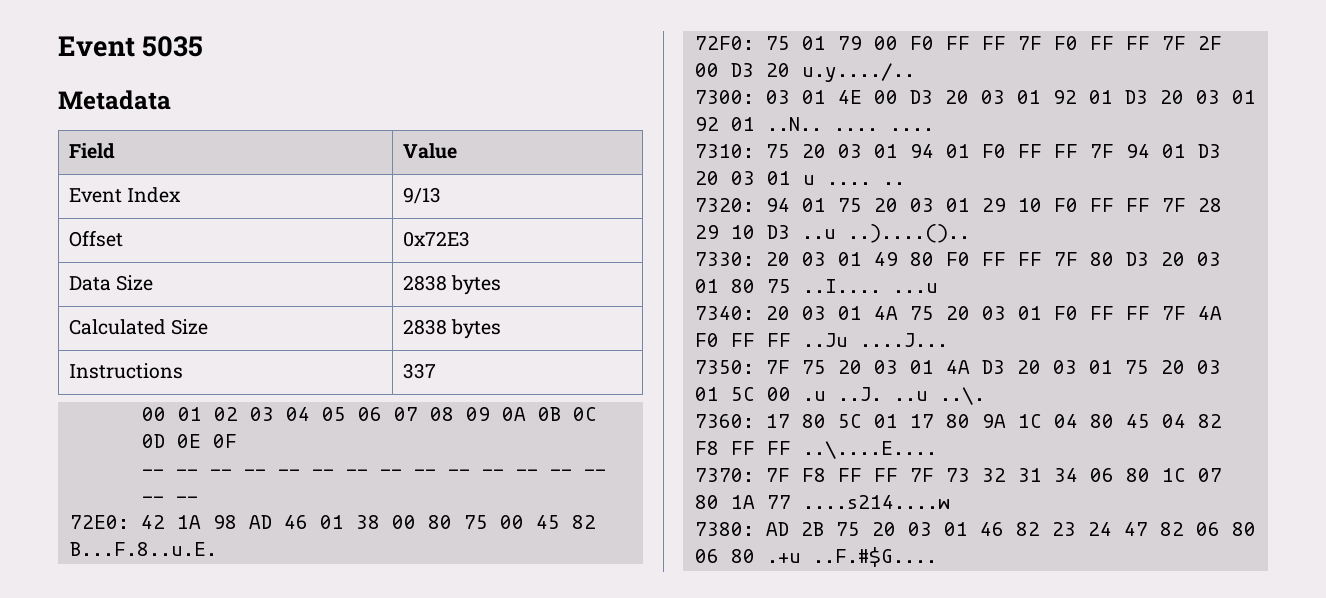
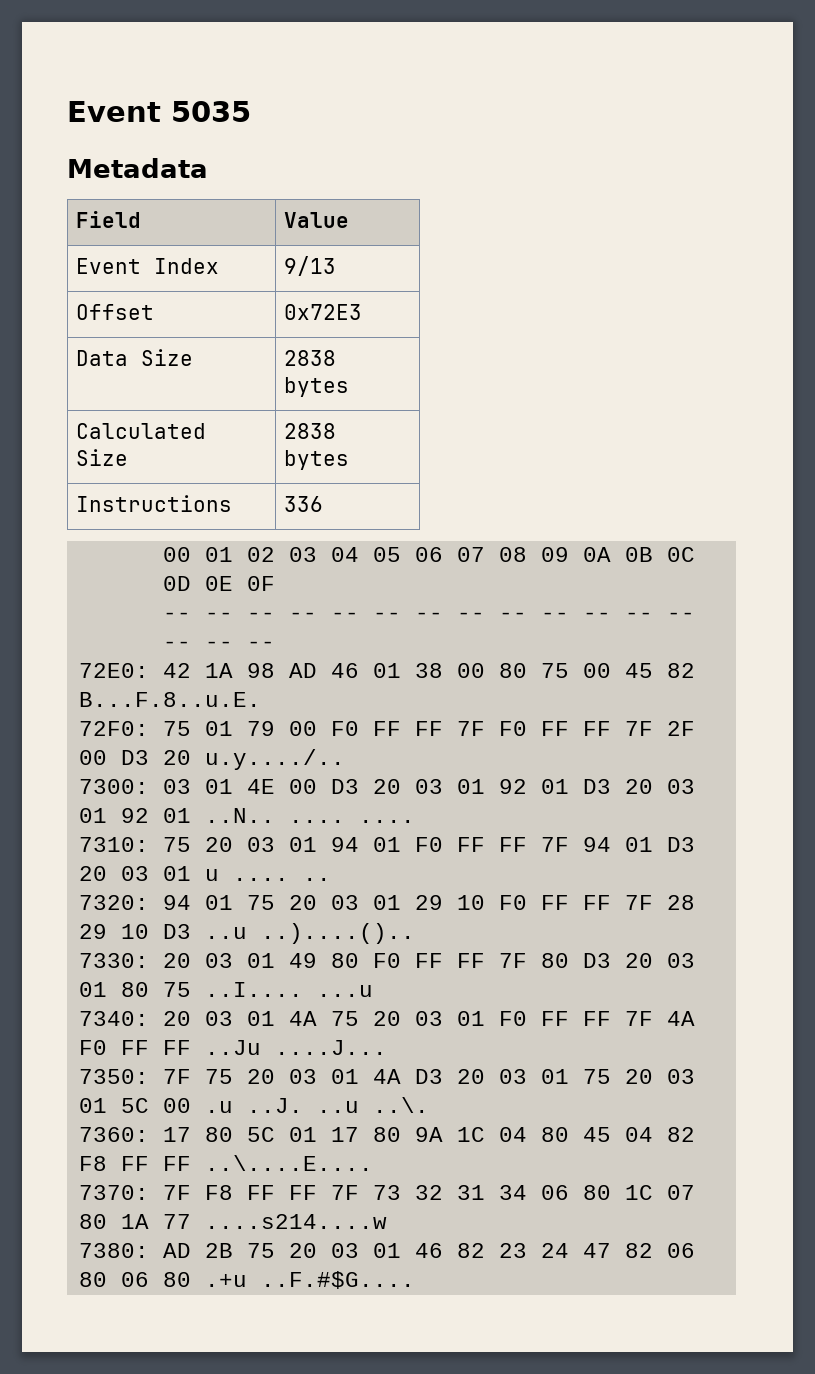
[402,363,436,379] 337 -> [284,496,324,512] 336

